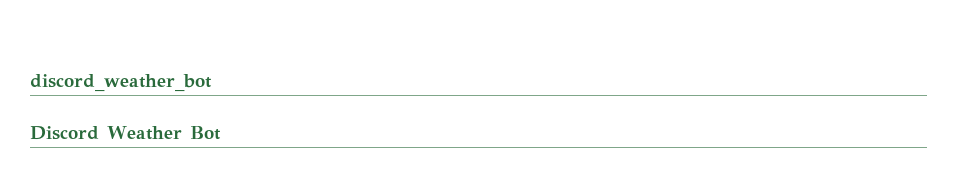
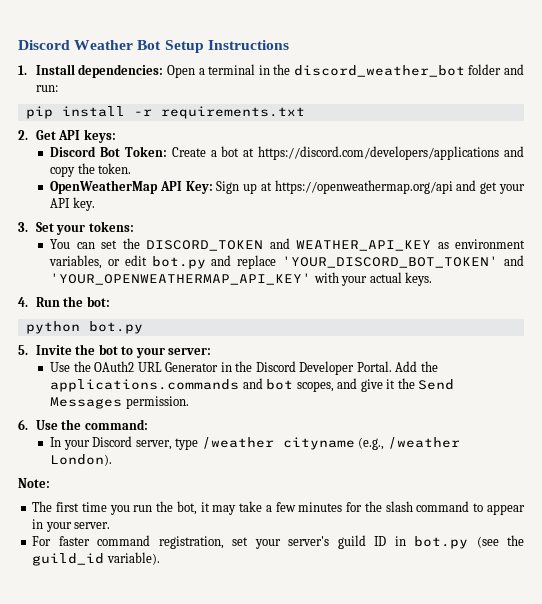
[30,74,212,92] discord_weather_bot // -> (18, 45) none
(221, 133) none -> [164,40,289,53] [18,64,525,78] [35,85,58,92] [25,106,305,119] [18,129,116,143] [50,146,524,160] [50,163,132,177] [50,180,526,194] [50,197,95,211] [18,221,134,235] [50,238,525,251] [49,255,524,269] [50,272,433,286] [18,296,110,307] [25,321,143,334] [18,344,212,358] [50,361,438,375] [50,378,455,392] [50,396,189,409] [18,419,148,430] [50,436,460,450] [50,454,113,466] [18,478,50,488] [32,501,526,515] [32,519,111,532] [32,535,525,549] [32,552,160,566] Setup Instructions // 1. Install dependencies: Open a terminal in the discord_weather_bot folder and run: // pip install -r requirements.txt // 2. Get API keys: // Discord Bot Token: Create a bot at https://discord.com/developers/applications and copy the token. // OpenWeatherMap API Key: Sign up at https://openweathermap.org/api and get your API key. // 3. Set your tokens: // You can set the DISCORD_TOKEN and WEATHER_API_KEY as environment variables, or edit bot.py and replace 'YOUR_DISCORD_BOT_TOKEN' and 'YOUR_OPENWEATHERMAP_API_KEY' with your actual keys. // 4. Run the bot: // python bot.py // 5. Invite the bot to your server: // Use the OAuth2 URL Generator in the Discord Developer Portal. Add the applications.commands and bot scopes, and give it the Send Messages permission. // 6. Use the command: // In your Discord server, type /weather cityname (e.g., /weather London). // Note: // The first time you run the bot, it may take a few minutes for the slash command to appear in your server. // For faster command registration, set your server's guild ID in bot.py (see the guild_id variable).

